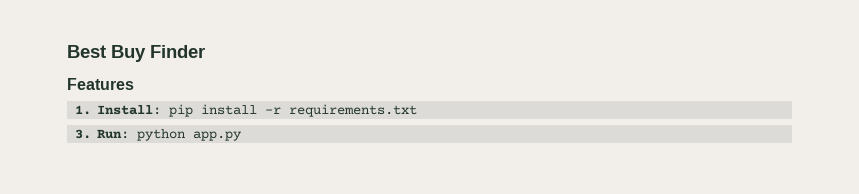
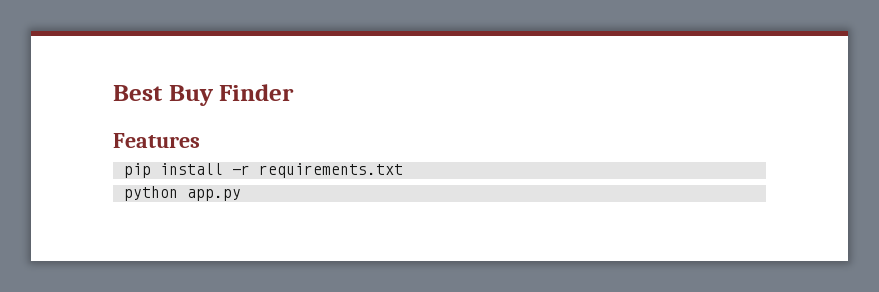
[74,105,161,115] 1. Install: -> (200, 140) none
[74,129,129,139] 3. Run: -> (403, 170) none

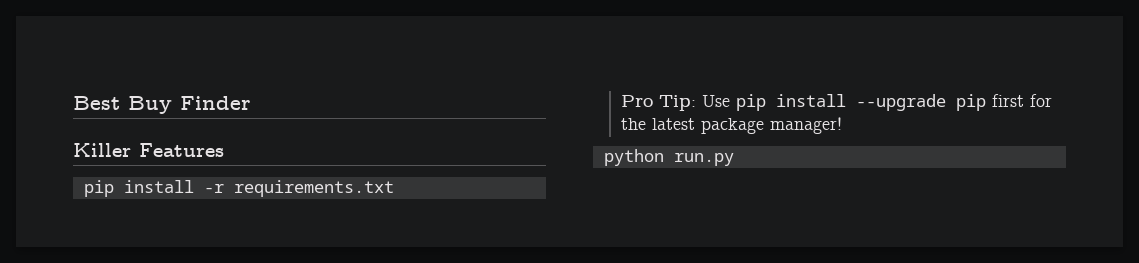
(295, 92) none -> [73,143,131,157] Killer
(403, 170) none -> [620,94,1052,111] [620,117,842,134] // Pro Tip: Use pip install --upgrade pip first for the latest package manager!
[186,189,241,201] app.py -> [673,153,734,166] run.py

